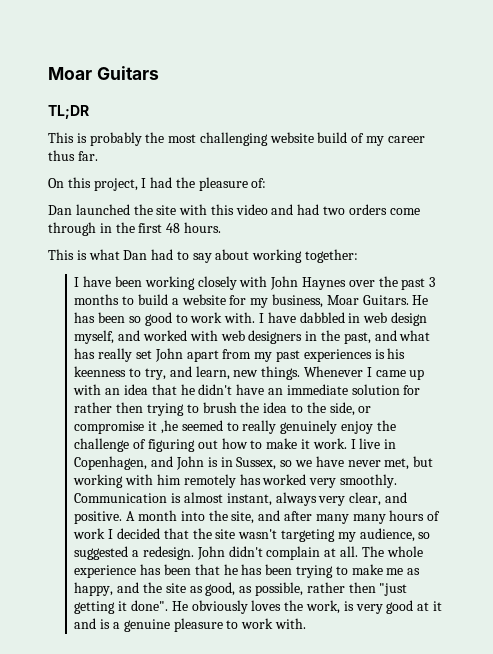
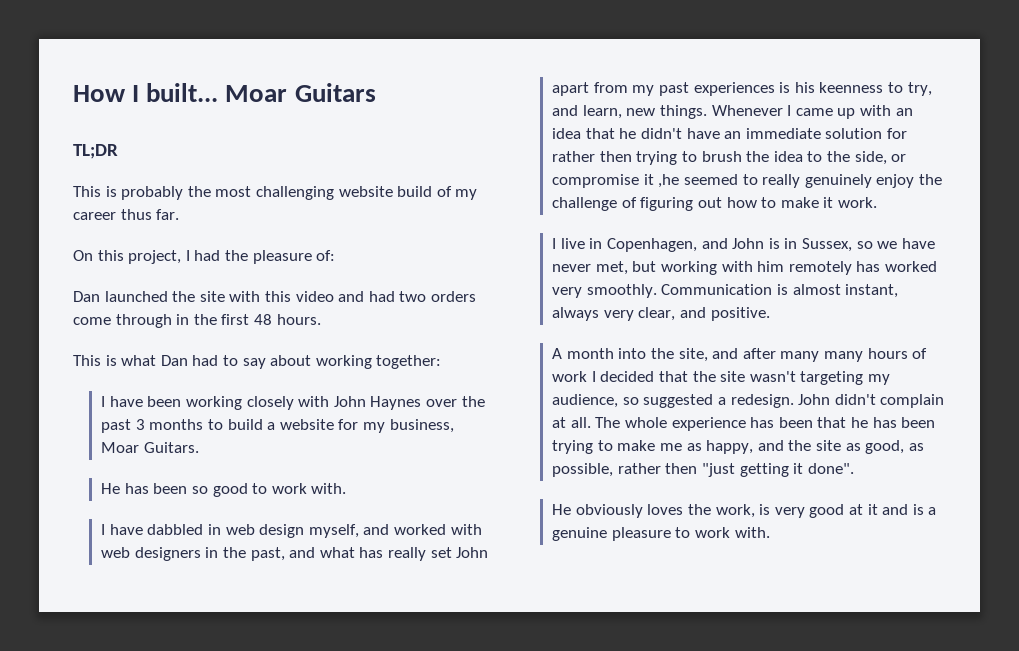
(48, 73) none -> [73,83,219,102] How I built...
(409, 300) none -> (199, 447) //
(256, 317) none -> (347, 488) //
(347, 443) none -> (877, 202) //
(123, 517) none -> (770, 314) //
(169, 605) none -> (854, 468) //

